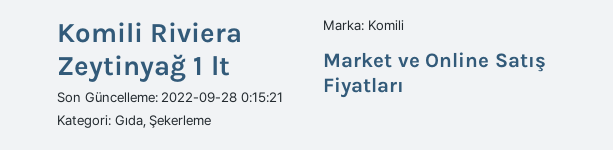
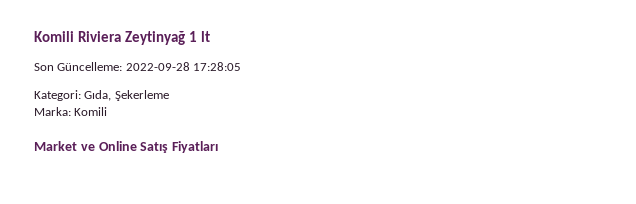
[240,92,283,103] 0:15:21 -> [193,62,242,71] 17:28:05

